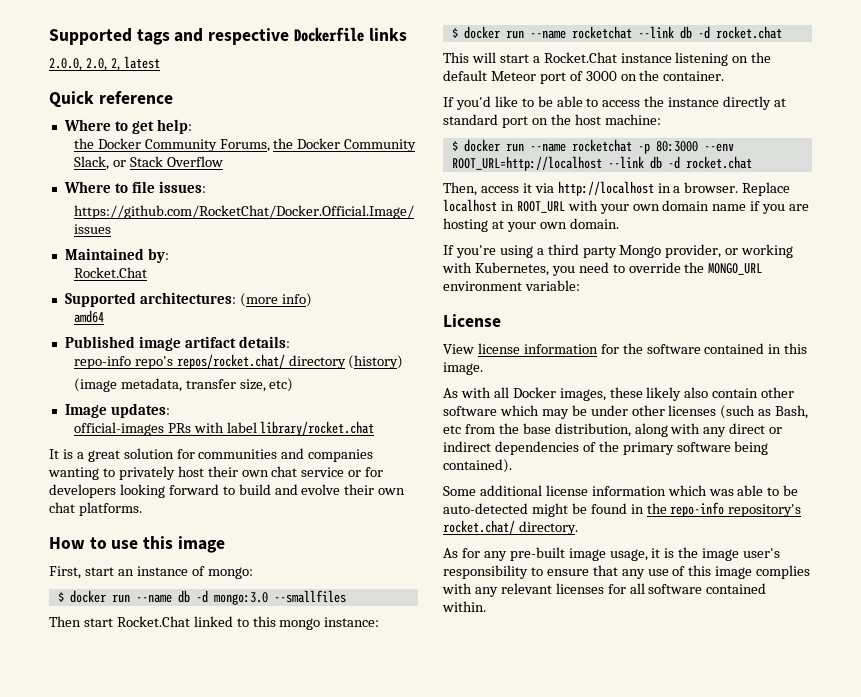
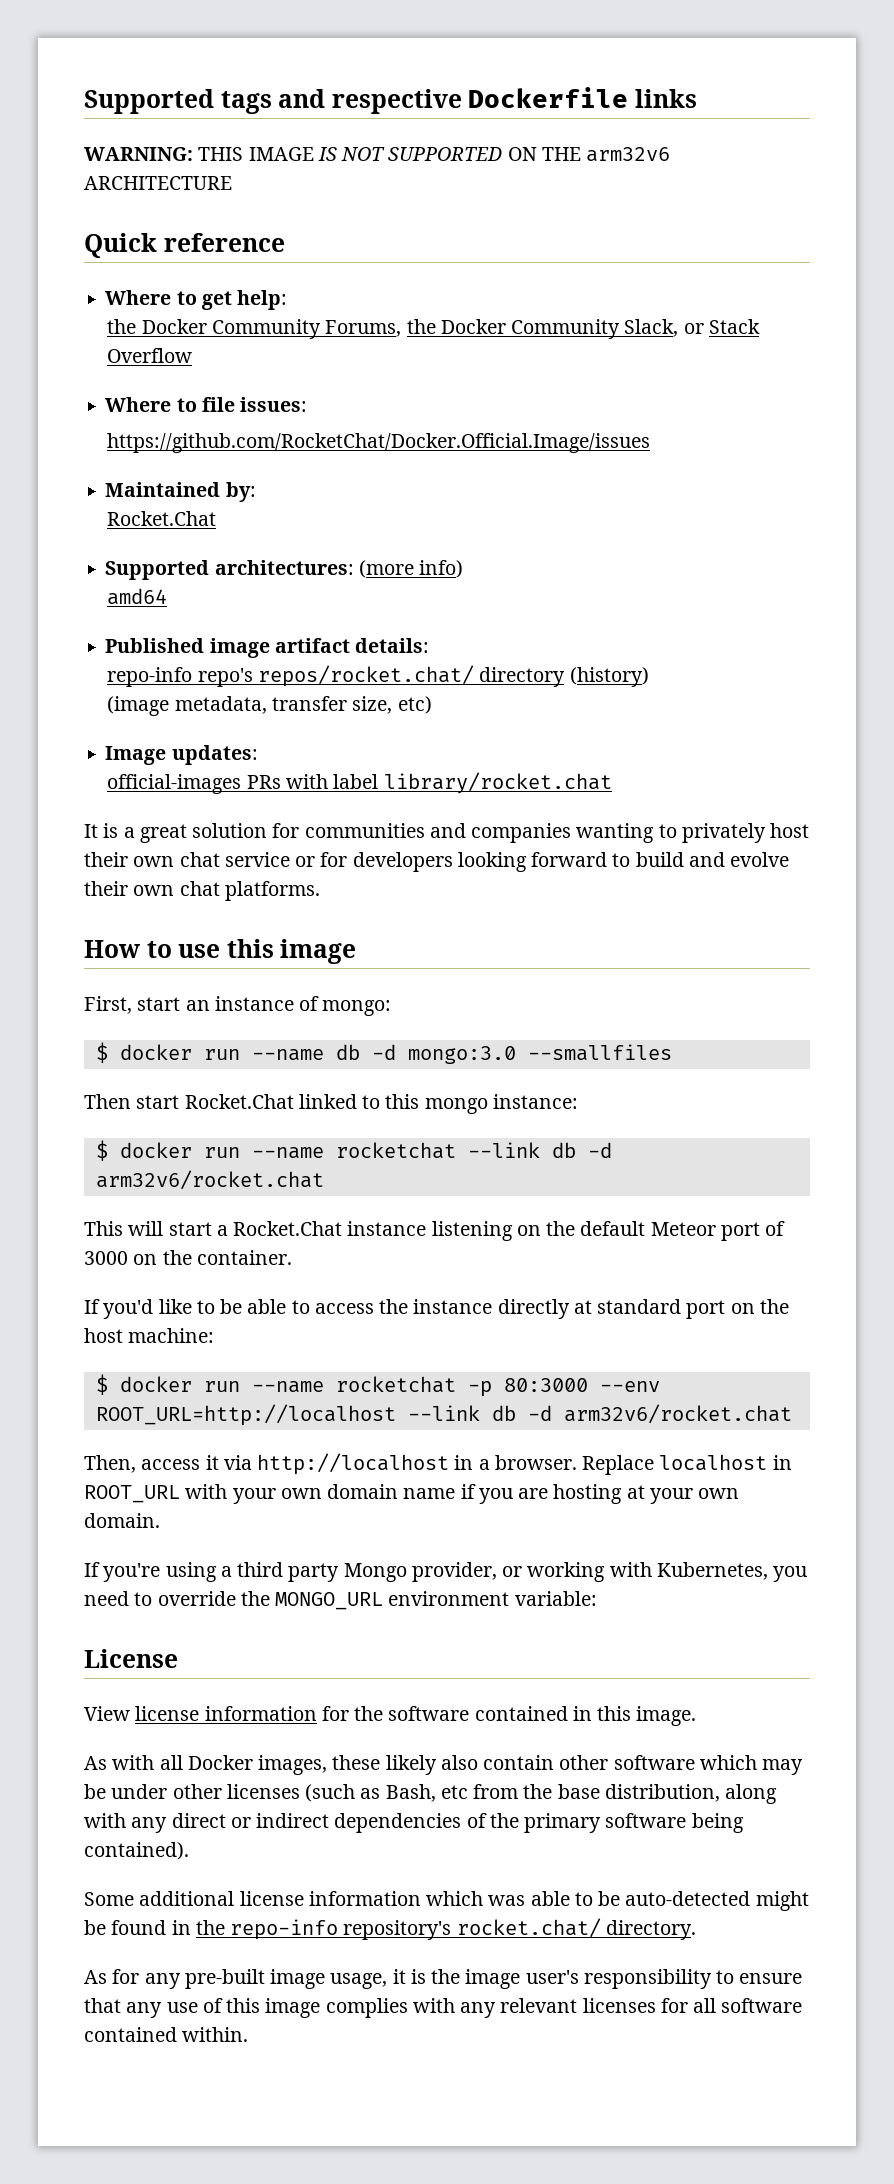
[49,56,160,71] 2.0.0, 2.0, 2, latest -> [84,147,671,162] [84,176,232,190] WARNING: THIS IMAGE IS NOT SUPPORTED ON THE arm32v6 ARCHITECTURE
[715,26,782,39] rocket.chat -> [95,1170,324,1190] arm32v6/rocket.chat
[685,156,752,169] rocket.chat -> [563,1404,792,1424] arm32v6/rocket.chat

